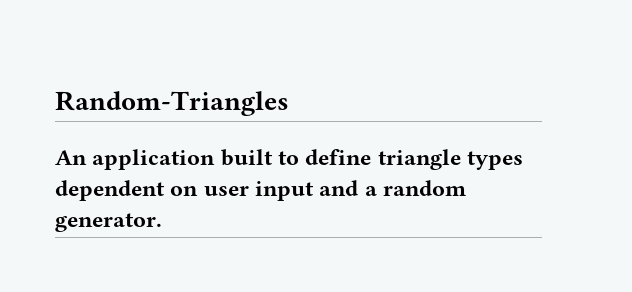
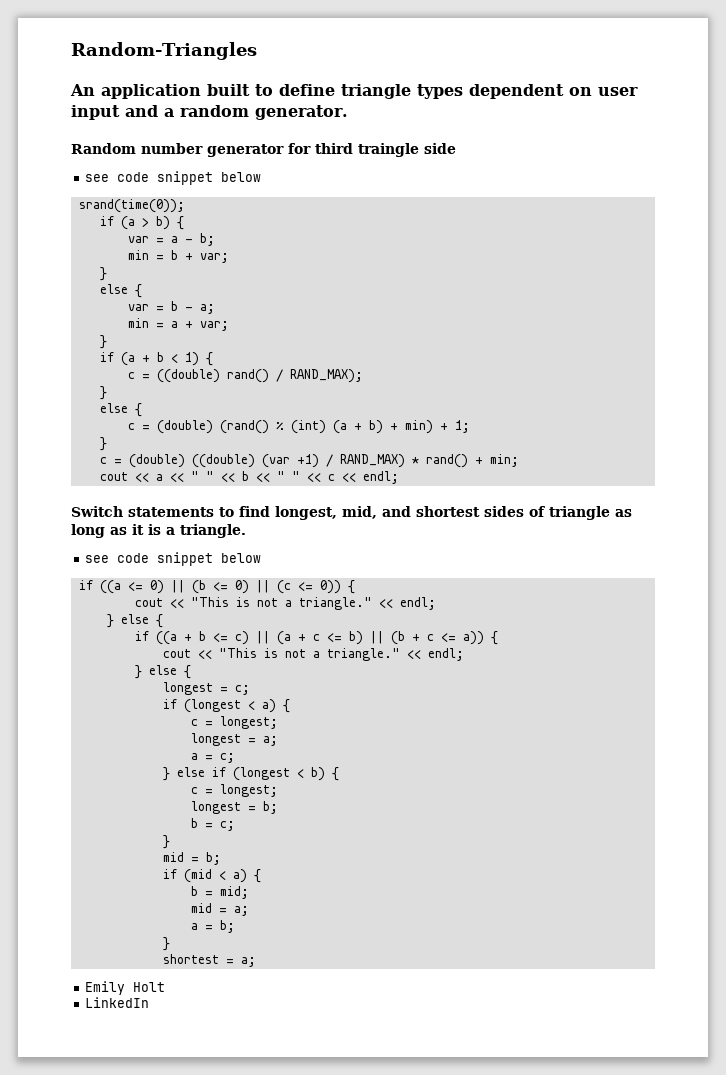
(162, 222) none -> [71,143,456,157] [84,171,261,185] [78,199,185,213] [99,216,184,230] [127,233,215,246] [127,250,229,263] [99,267,107,281] [99,284,142,298] [127,301,215,314] [127,318,229,331] [99,335,107,349] [99,352,213,366] [127,369,363,383] [99,386,107,400] [99,403,142,417] [127,420,470,434] [99,437,107,451] [99,454,519,468] [99,471,399,484] [71,506,632,520] [71,524,246,538] [84,552,261,566] [78,580,355,594] [134,597,436,610] [106,614,163,628] [134,631,498,645] [162,648,464,661] [134,665,191,679] [162,682,250,695] [162,699,290,713] [190,716,278,729] [190,733,278,746] [190,753,235,763] [162,767,339,781] [190,784,278,797] [190,801,278,814] [190,818,235,831] [162,835,170,849] [162,852,221,865] [162,869,261,883] [190,886,249,899] [190,903,249,916] [190,920,235,933] [162,937,170,951] [162,954,256,967] [84,981,165,995] [84,997,149,1008] // Random number generator for third traingle side // see code snippet below // srand(time(0)); // if (a > b) { // var = a - b; // min = b + var; // } // else { // var = b - a; // min = a + var; // } // if (a + b < 1) { // c = ((double) rand() / RAND_MAX); // } // else { // c = (double) (rand() % (int) (a + b) + min) + 1; // } // c = (double) ((double) (var +1) / RAND_MAX) * rand() + min; // cout << a << " " << b << " " << c << endl; // Switch statements to find longest, mid, and shortest sides of triangle as long as it is a triangle. // see code snippet below // if ((a <= 0) || (b <= 0) || (c <= 0)) { // cout << "This is not a triangle." << endl; // } else { // if ((a + b <= c) || (a + c <= b) || (b + c <= a)) { // cout << "This is not a triangle." << endl; // } else { // longest = c; // if (longest < a) { // c = longest; // longest = a; // a = c; // } else if (longest < b) { // c = longest; // longest = b; // b = c; // } // mid = b; // if (mid < a) { // b = mid; // mid = a; // a = b; // } // shortest = a; // Emily Holt // LinkedIn

